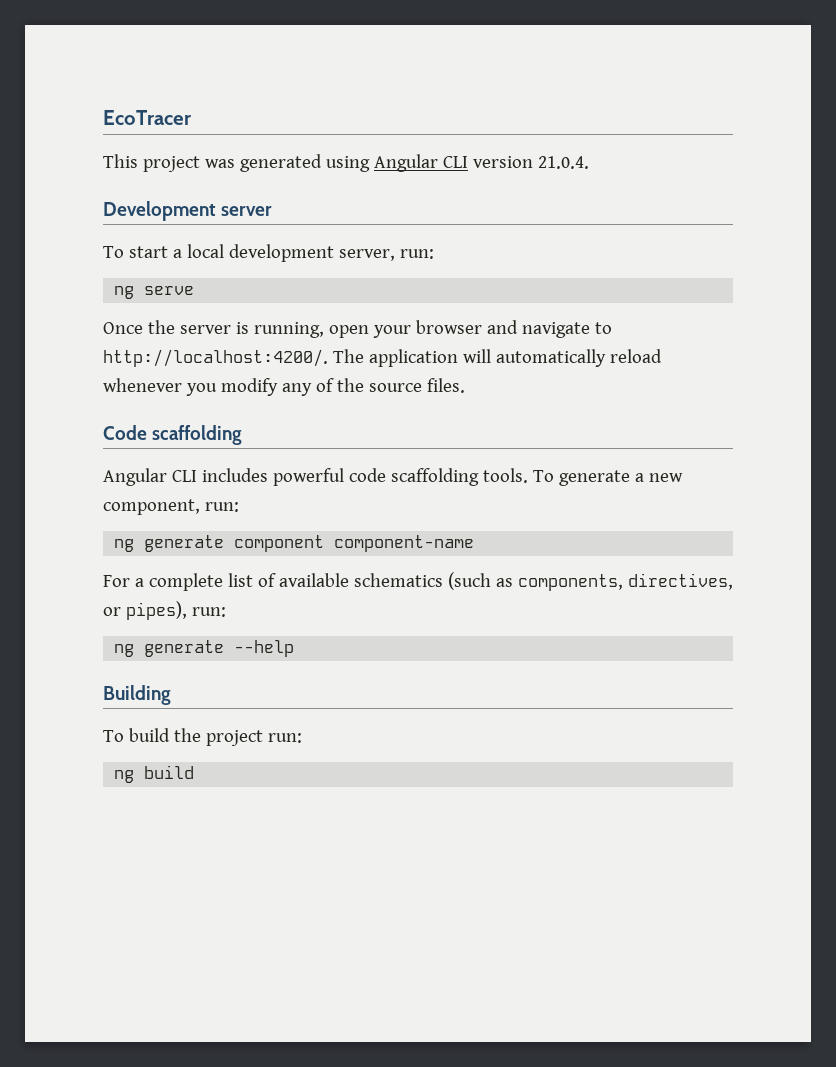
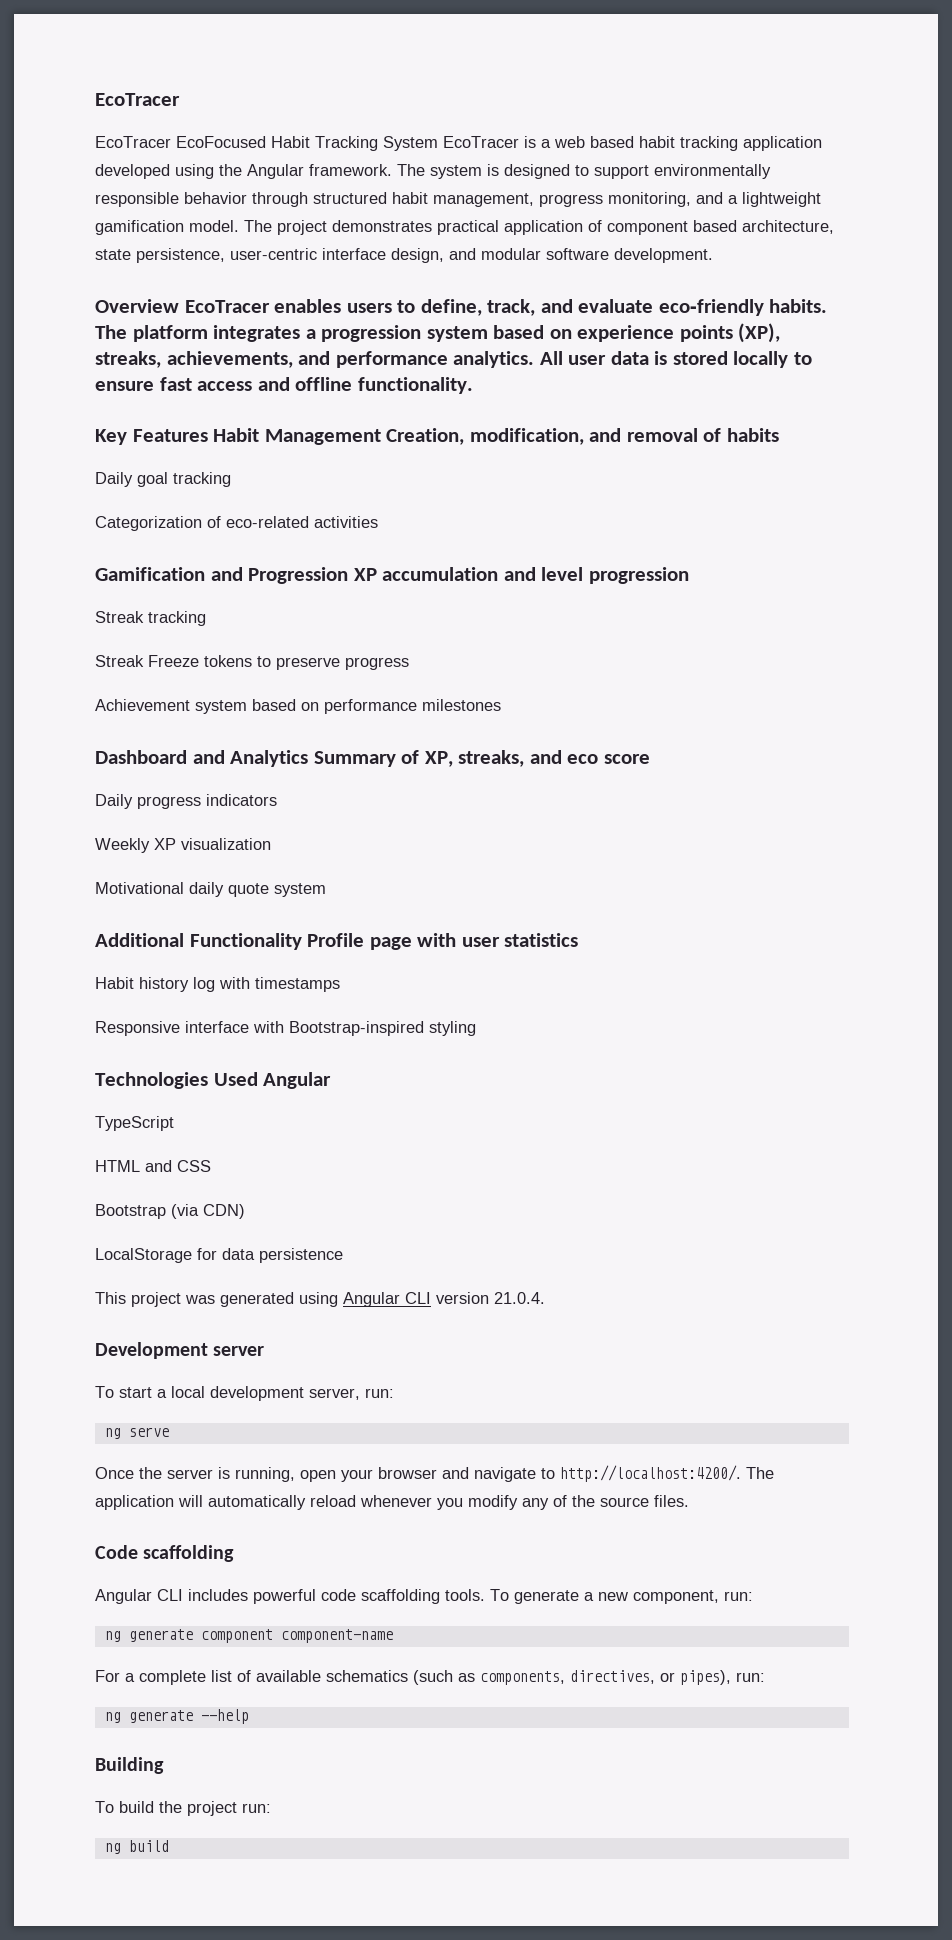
[103,110,192,125] EcoTracer -> [95,93,180,106] [95,136,822,151] [95,164,771,179] [95,192,821,207] [95,220,834,235] [95,248,713,263] [95,299,828,316] [95,323,781,343] [95,351,812,368] [95,377,473,394] [95,428,779,445] [95,472,231,487] [95,516,378,531] [95,567,689,584] [95,611,206,626] [95,655,409,670] [95,699,501,714] [95,750,650,767] [95,794,277,809] [95,838,271,853] [95,882,326,897] [95,933,579,950] [95,977,340,992] [95,1021,476,1036] [95,1072,332,1089] [95,1116,174,1131] [95,1160,211,1172] [95,1204,245,1219] [95,1248,343,1263] EcoTracer // EcoTracer EcoFocused Habit Tracking System EcoTracer is a web based habit tracking application developed using the Angular framework. The system is designed to support environmentally responsible behavior through structured habit management, progress monitoring, and a lightweight gamification model. The project demonstrates practical application of component based architecture, state persistence, user‑centric interface design, and modular software development. // Overview EcoTracer enables users to define, track, and evaluate eco‑friendly habits. The platform integrates a progression system based on experience points (XP), streaks, achievements, and performance analytics. All user data is stored locally to ensure fast access and offline functionality. // Key Features Habit Management Creation, modification, and removal of habits // Daily goal tracking // Categorization of eco‑related activities // Gamification and Progression XP accumulation and level progression // Streak tracking // Streak Freeze tokens to preserve progress // Achievement system based on performance milestones // Dashboard and Analytics Summary of XP, streaks, and eco score // Daily progress indicators // Weekly XP visualization // Motivational daily quote system // Additional Functionality Profile page with user statistics // Habit history log with timestamps // Responsive interface with Bootstrap‑inspired styling // Technologies Used Angular // TypeScript // HTML and CSS // Bootstrap (via CDN) // LocalStorage for data persistence

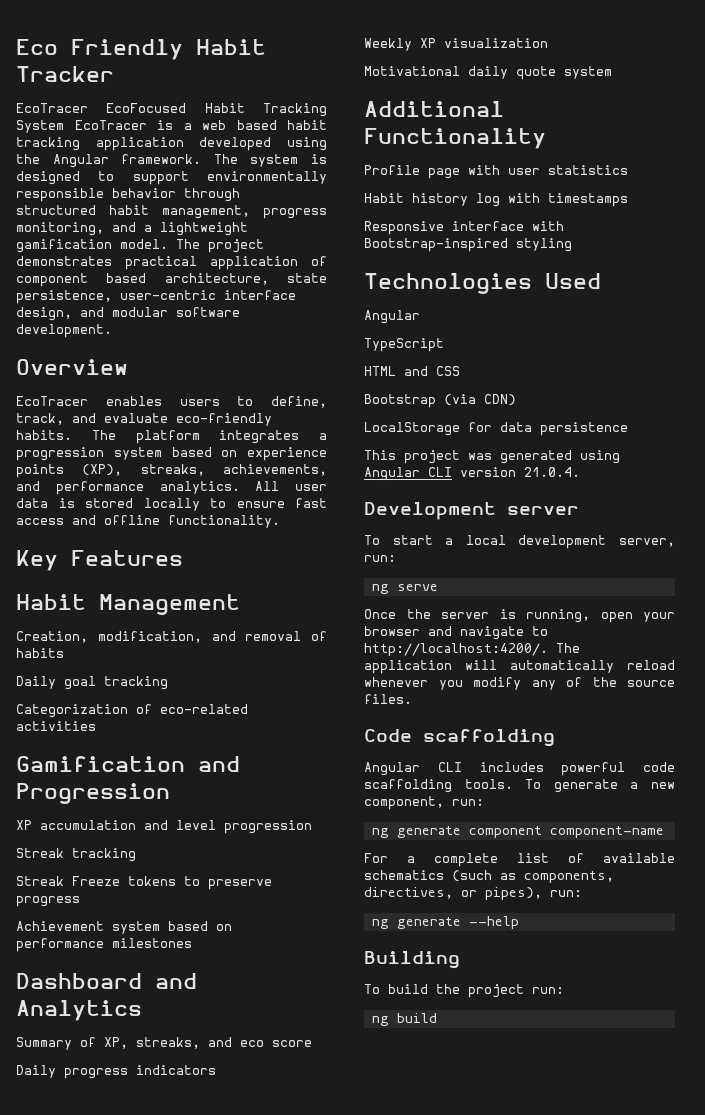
[95,93,180,106] EcoTracer -> [16,39,266,60] [16,66,114,82] Eco Friendly Habit Tracker
(179, 306) none -> (128, 367) //
(208, 435) none -> (183, 558) //
(381, 437) none -> (240, 604) //
(349, 575) none -> (170, 793) //
(309, 758) none -> (142, 1010) //
(302, 941) none -> (546, 138) //
(258, 1079) none -> (601, 281) //

